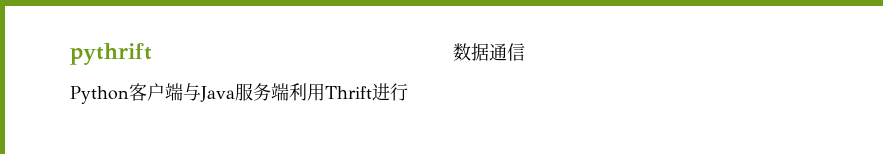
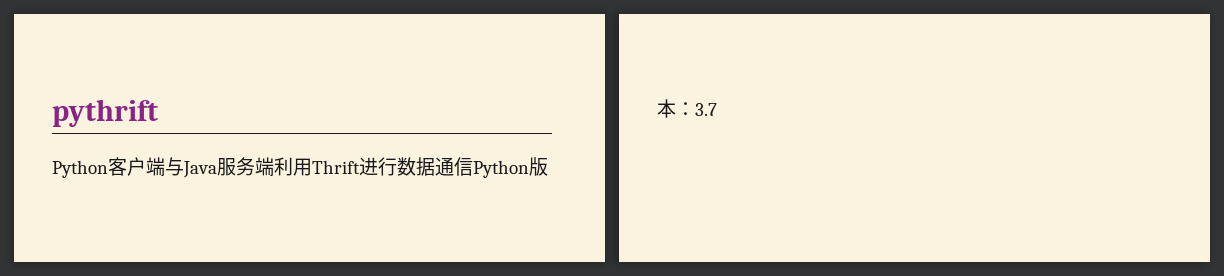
(525, 52) none -> [473,157,548,178] [657,99,717,118] Python版本：3.7

